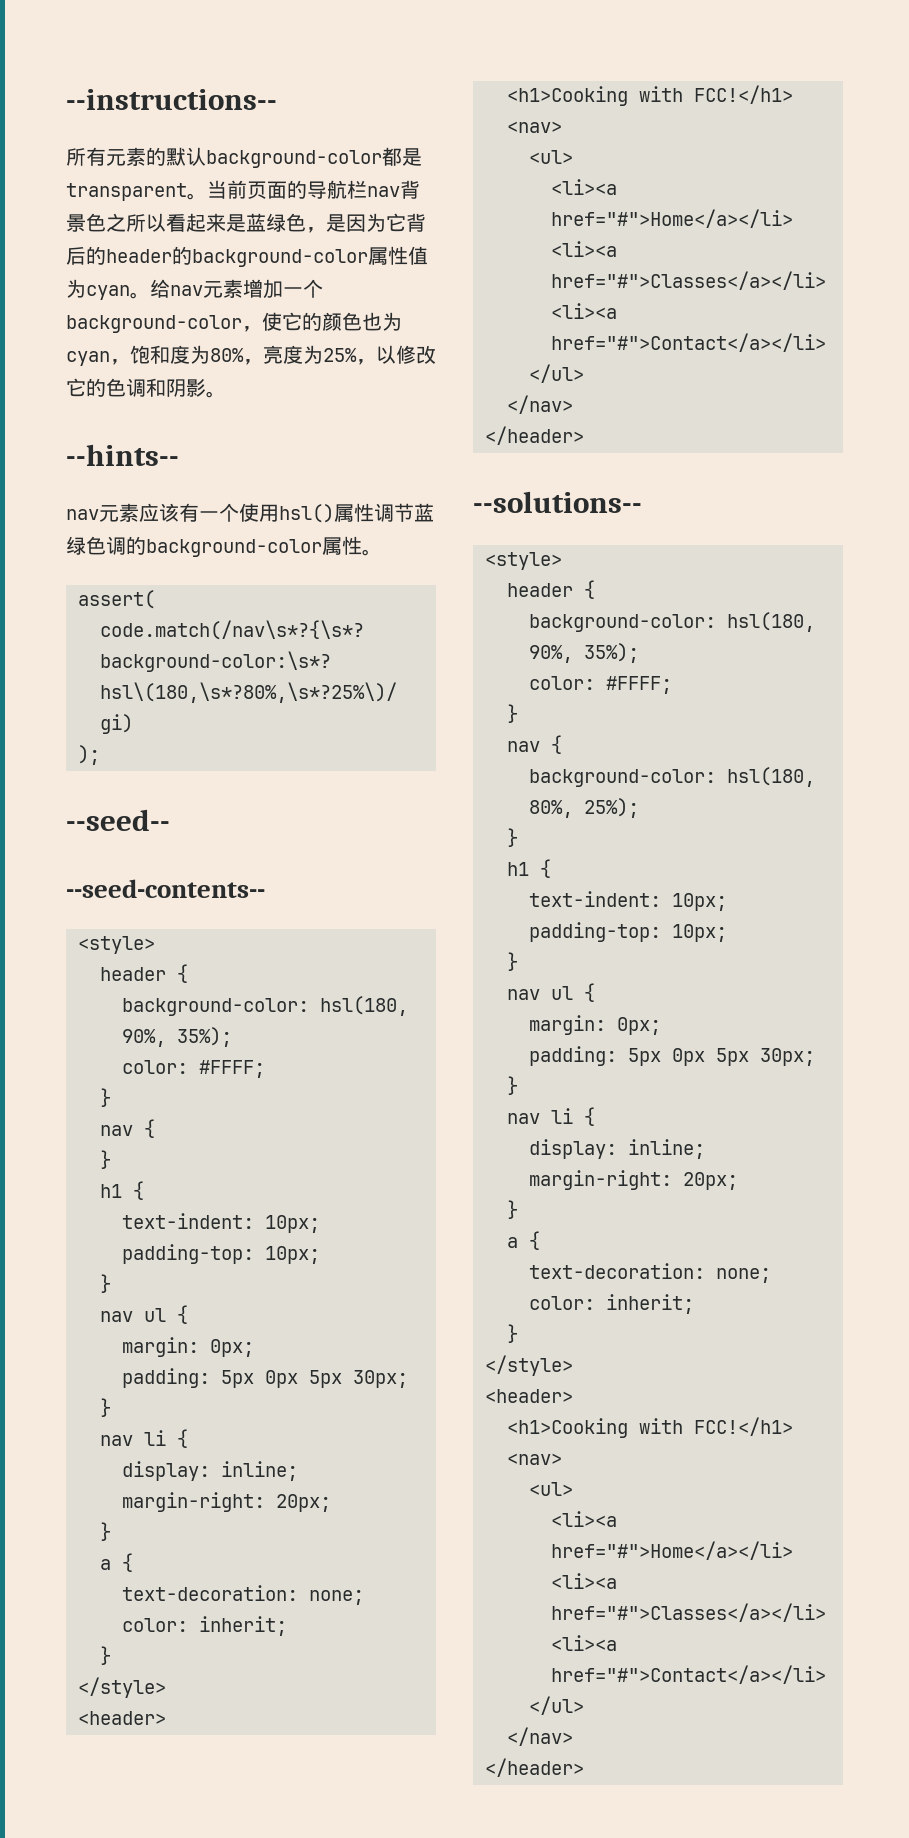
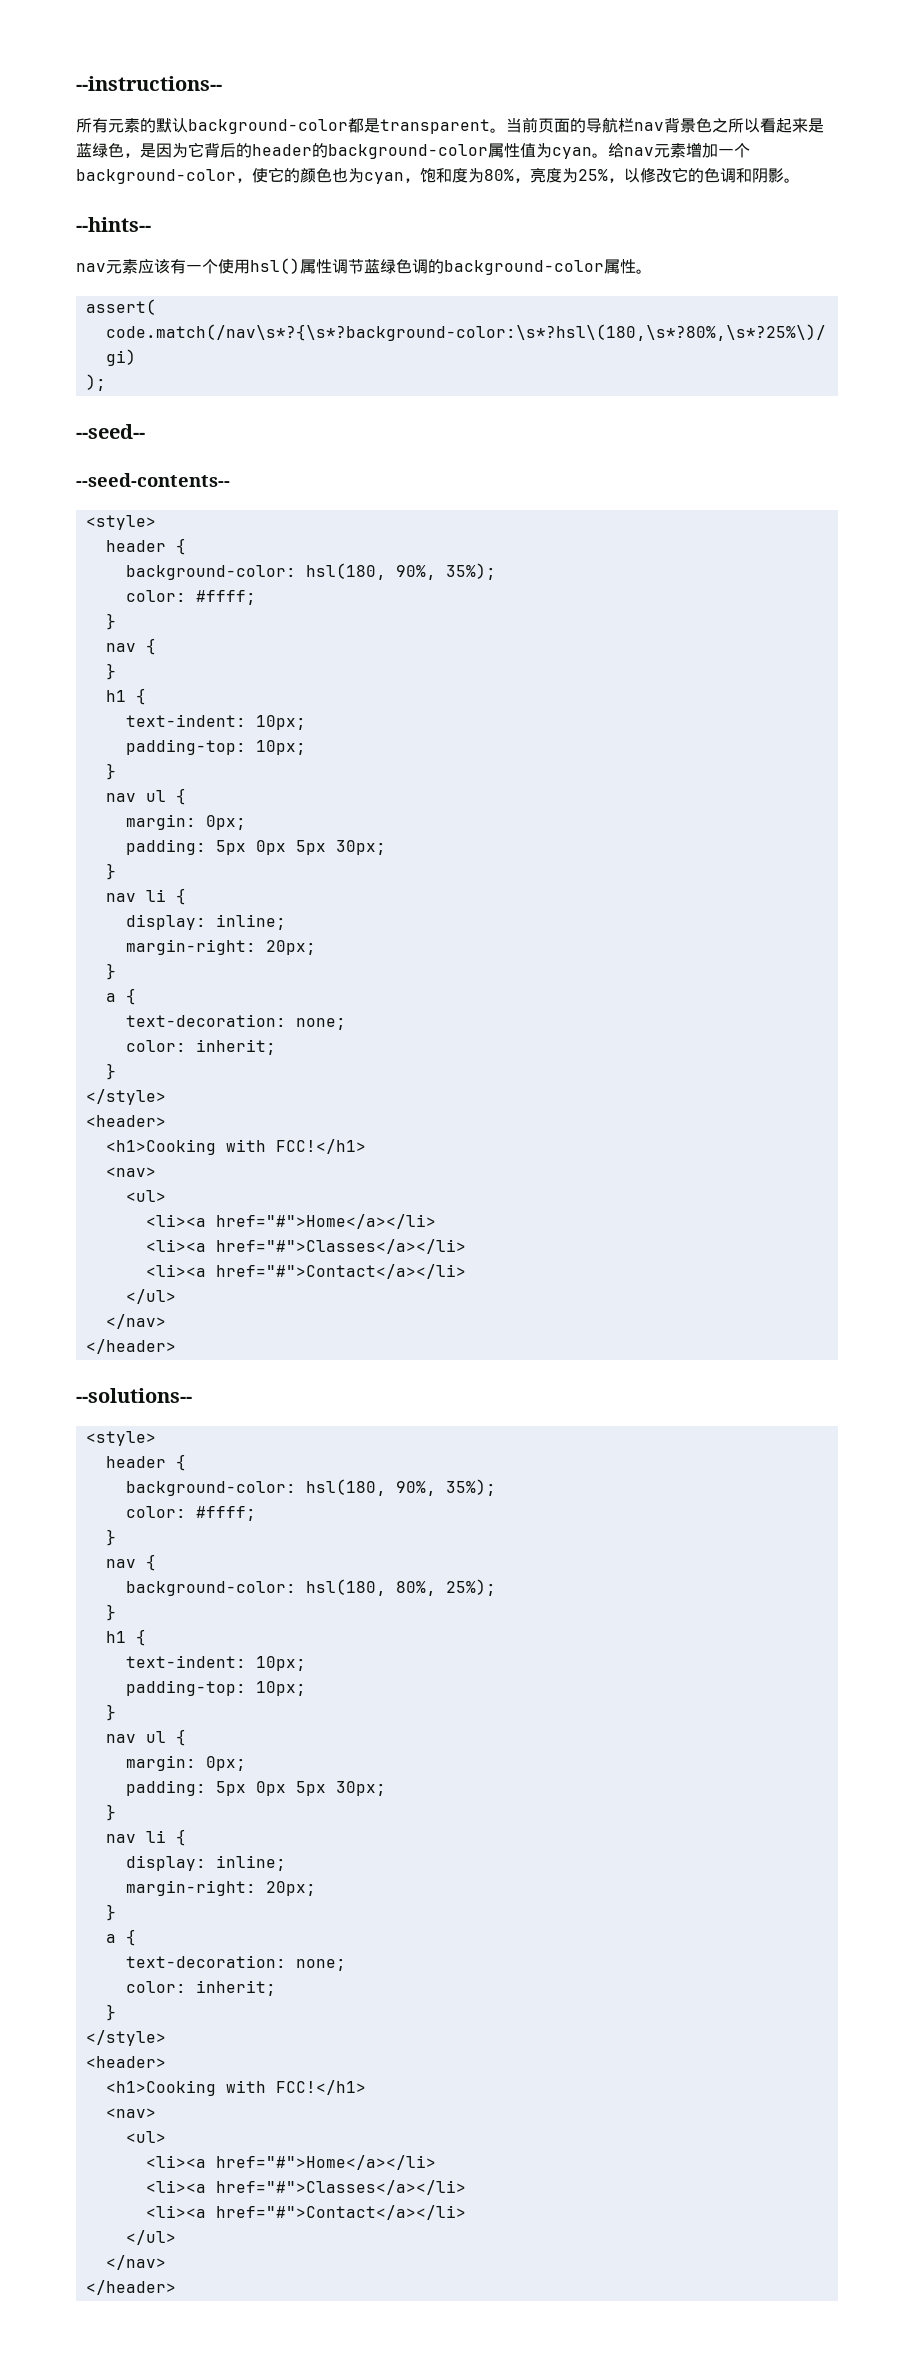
[199,1060,265,1078] #FFFF; -> [195,590,256,605] #ffff;
[606,676,672,694] #FFFF; -> [195,1506,256,1521] #ffff;

